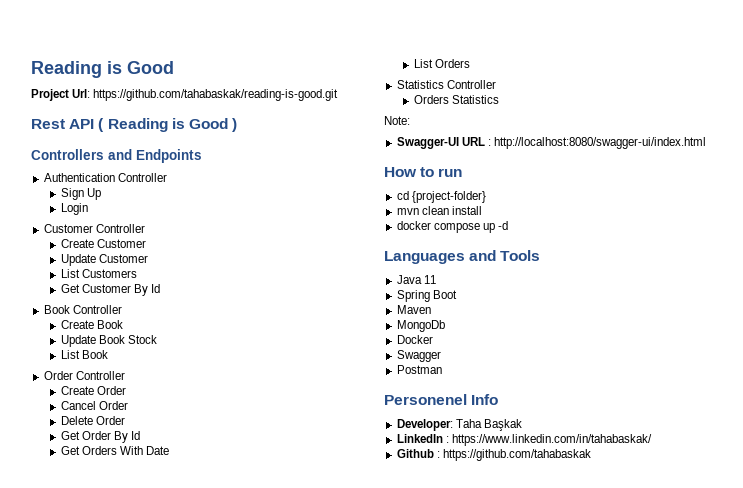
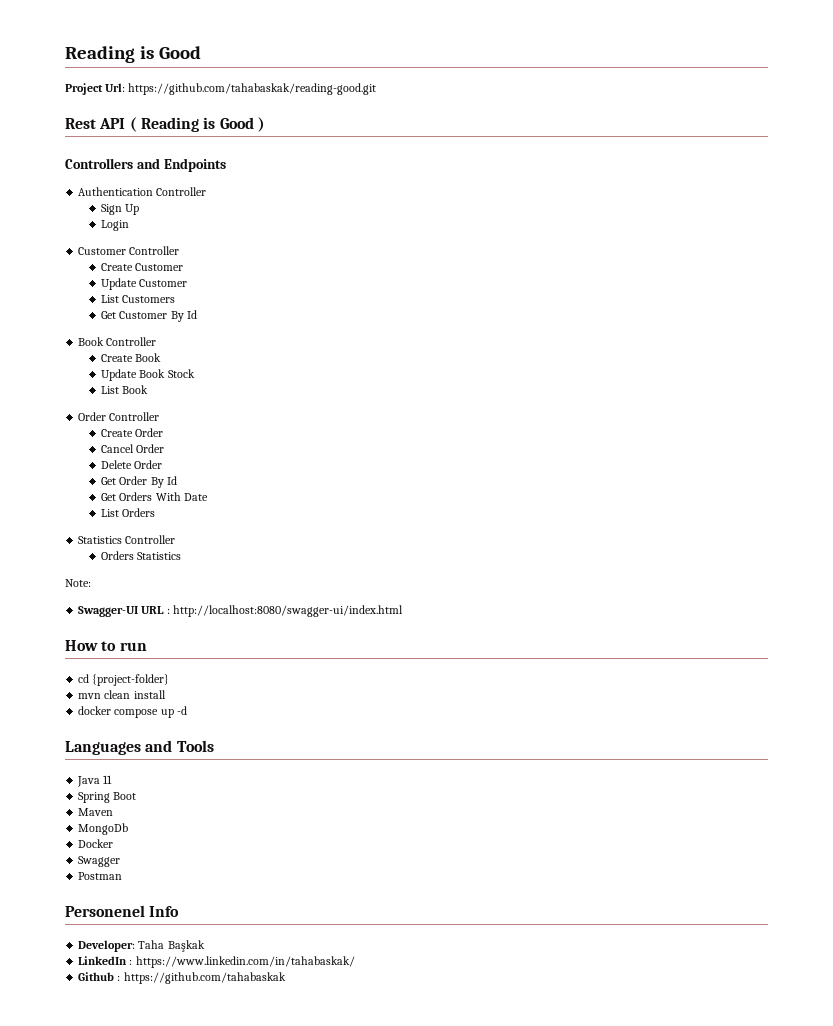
[93,89,339,101] https://github.com/tahabaskak/reading-is-good.git -> [128,83,377,95] https://github.com/tahabaskak/reading-good.git

